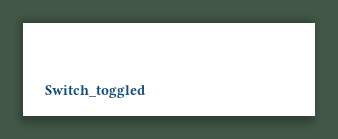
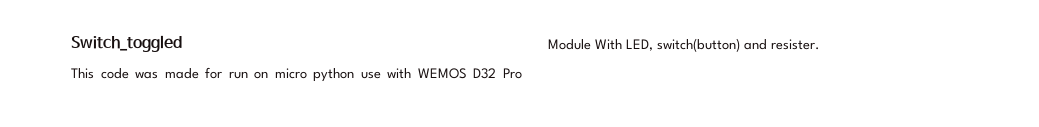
(145, 91) none -> [71,67,523,82] [548,38,820,52] // This code was made for run on micro python use with WEMOS D32 Pro Module With LED, switch(button) and resister.

